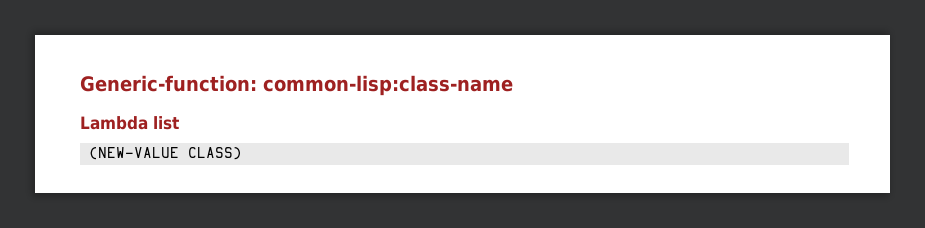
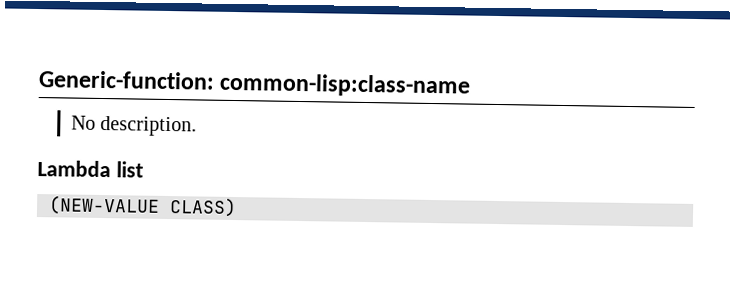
(513, 85) none -> [70,115,198,137] // No description.

